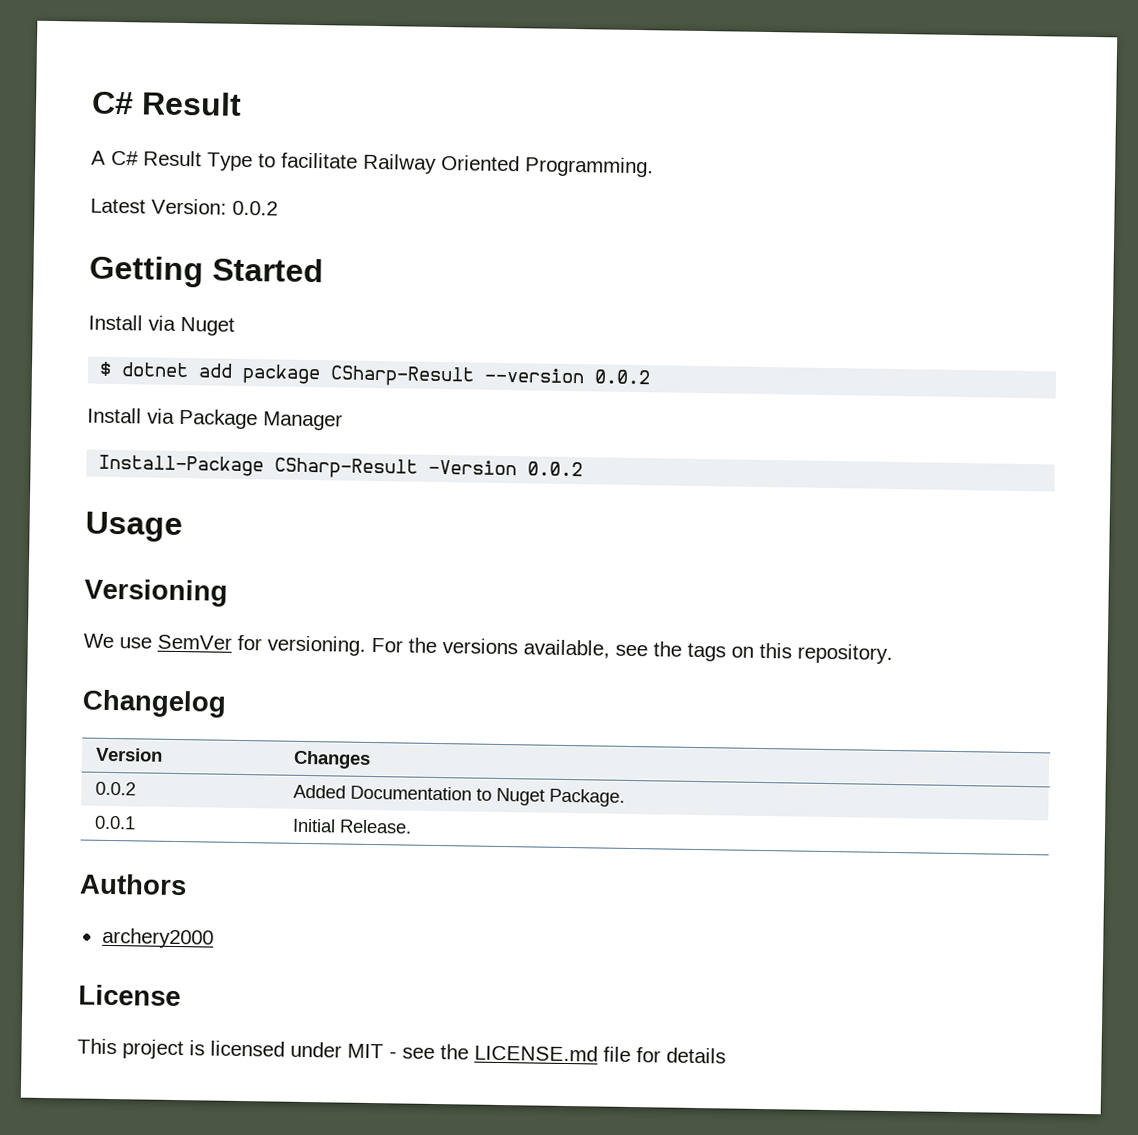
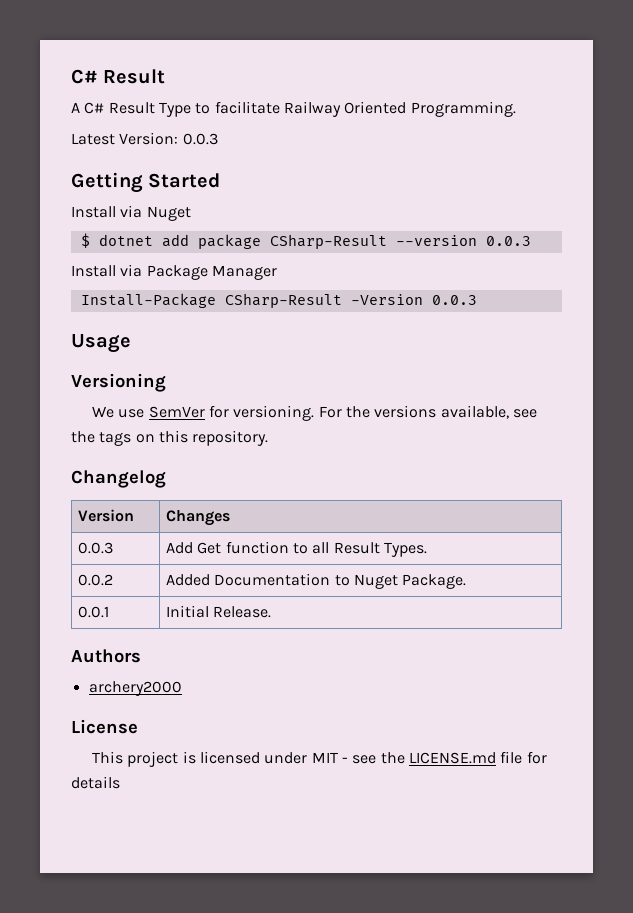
[232,200,278,216] 0.0.2 -> [182,133,218,145] 0.0.3
[594,369,652,385] 0.0.2 -> [485,236,531,246] 0.0.3
[527,461,584,477] 0.0.2 -> [431,295,477,305] 0.0.3
(371, 759) none -> [78,542,114,554] [166,541,427,557] // 0.0.3 | Add Get function to all Result Types.

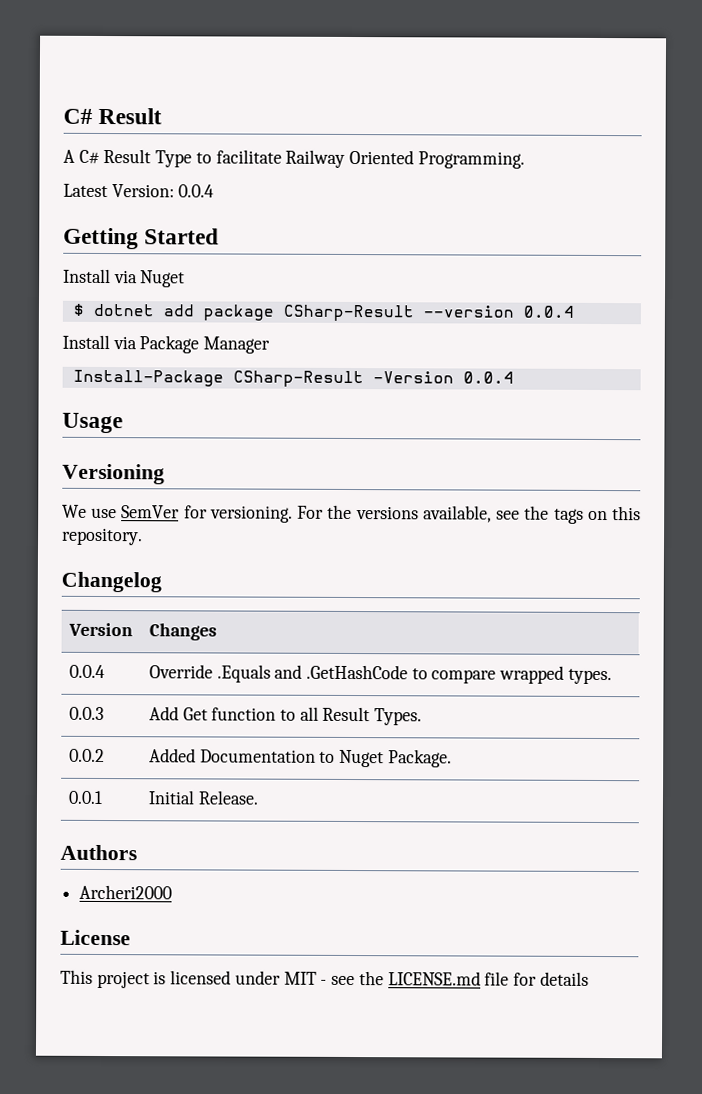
[182,133,218,145] 0.0.3 -> [178,184,215,198] 0.0.4
[485,236,531,246] 0.0.3 -> [522,305,574,318] 0.0.4
[431,295,477,305] 0.0.3 -> [462,371,514,384] 0.0.4
(231, 518) none -> [68,664,105,679] [148,664,612,685] // 0.0.4 | Override .Equals and .GetHashCode to compare wrapped types.
[88,681,182,696] archery2000 -> [79,884,173,900] Archeri2000

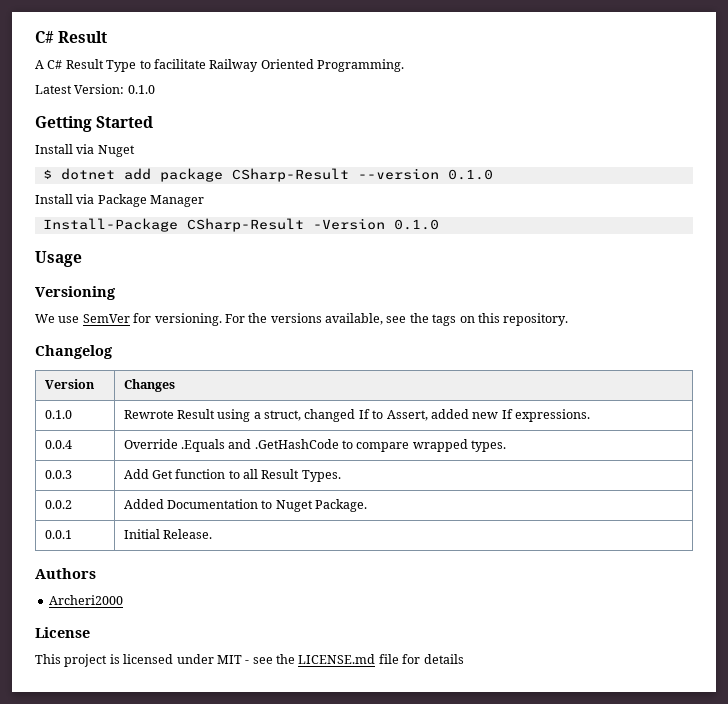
[178,184,215,198] 0.0.4 -> [127,85,155,94] 0.1.0
[522,305,574,318] 0.0.4 -> [447,169,493,180] 0.1.0
[462,371,514,384] 0.0.4 -> [393,219,439,230] 0.1.0
(217, 632) none -> [44,410,72,419] [123,409,591,422] // 0.1.0 | Rewrote Result using a struct, changed If to Assert, added new If expressions.

